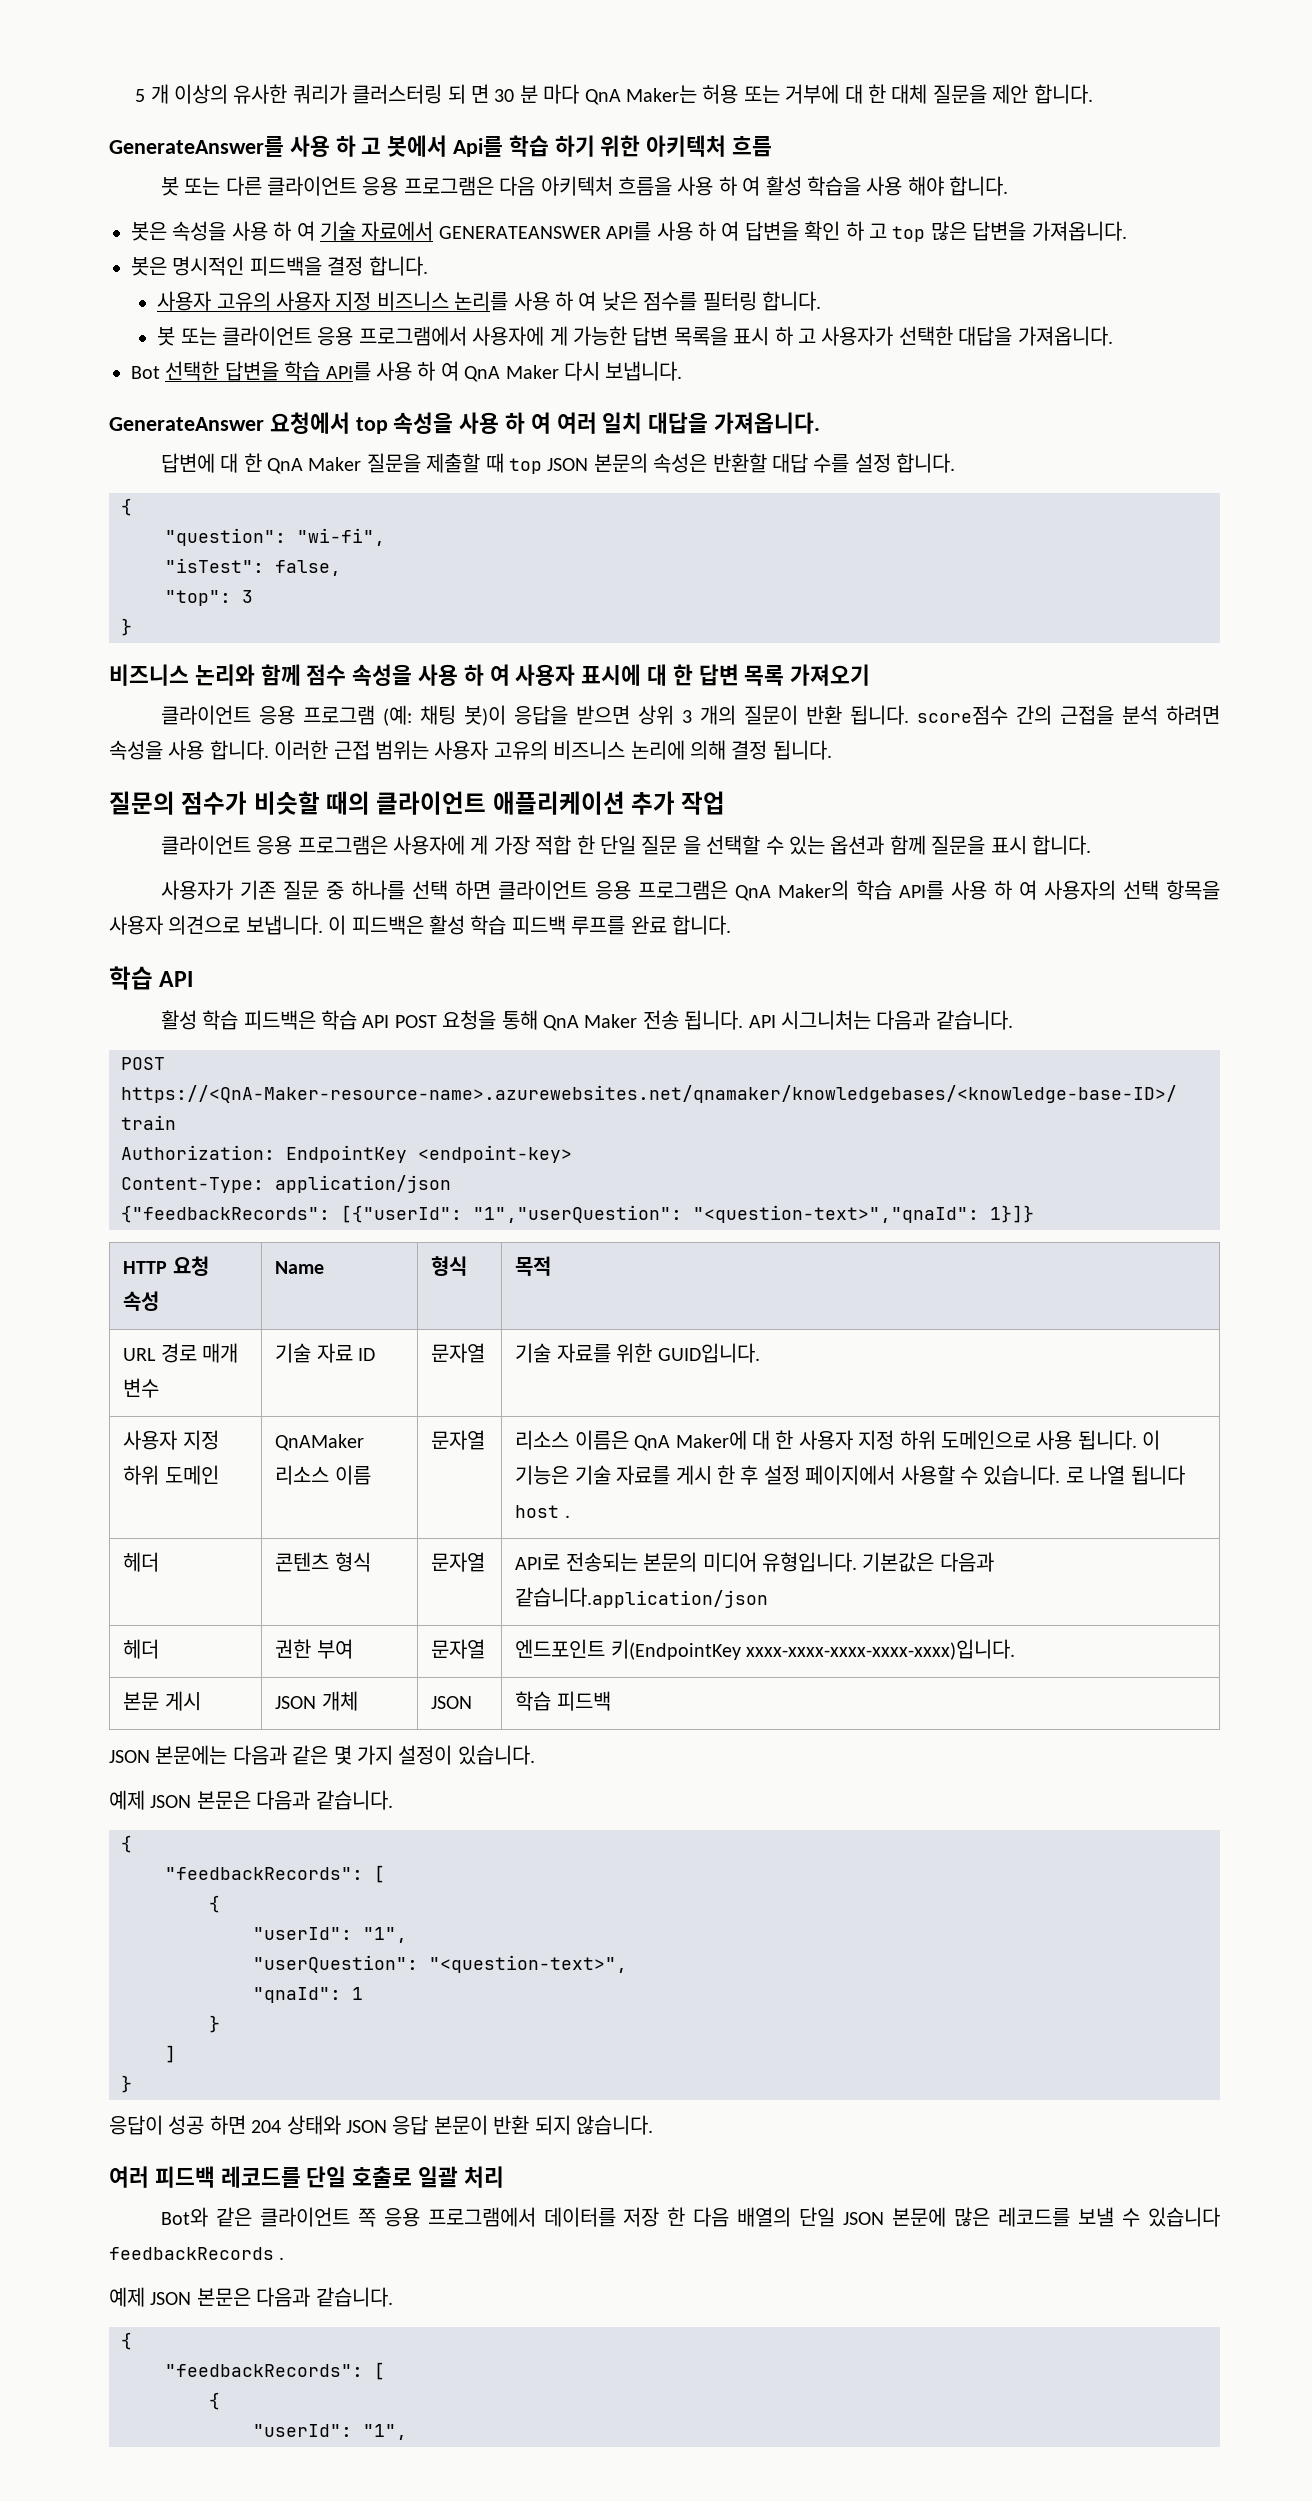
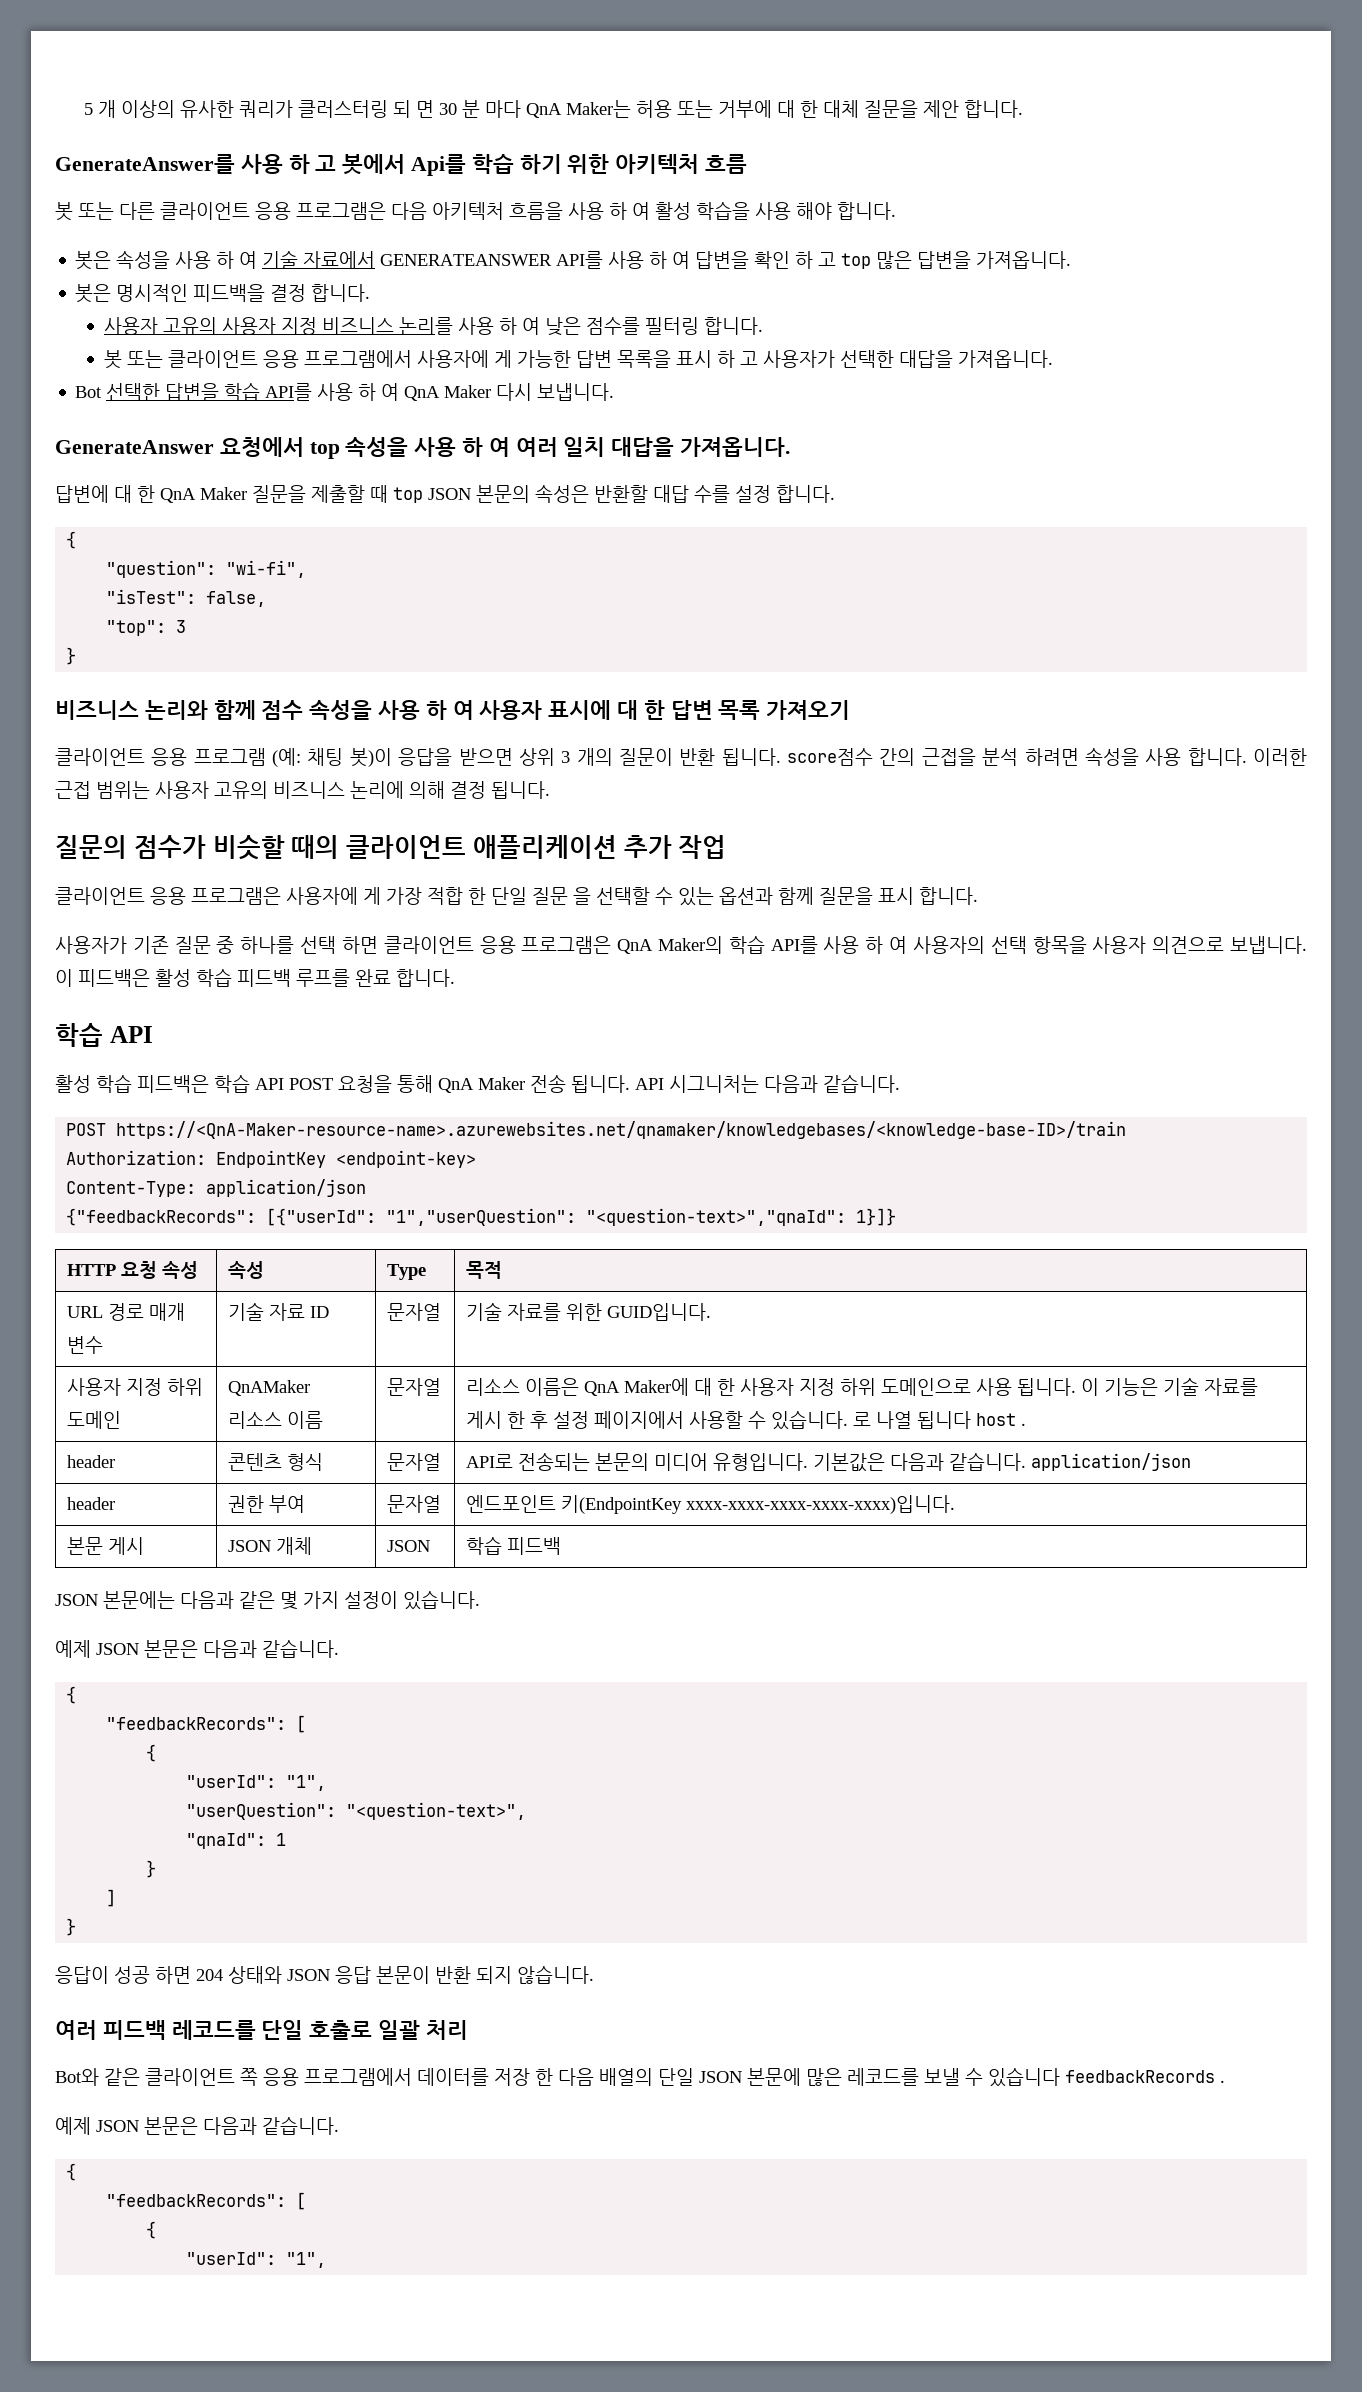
[275,1261,325,1274] [431,1256,468,1276] Name | 형식 -> [227,1261,264,1279] [386,1264,426,1280] 속성 | Type
[123,1552,160,1572] 헤더 -> [66,1455,115,1468] header
[515,1587,769,1608] [123,1639,160,1659] 같습니다.application/json // 헤더 -> [948,1452,1191,1471] [66,1497,115,1510] 같습니다. application/json // header

